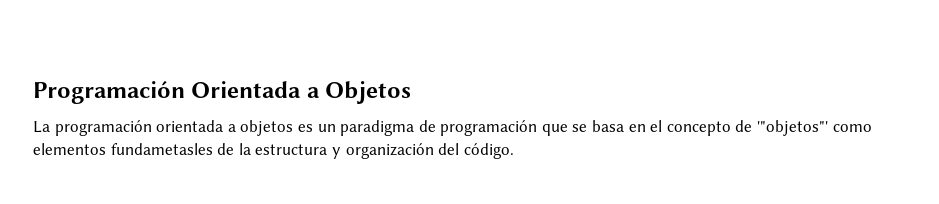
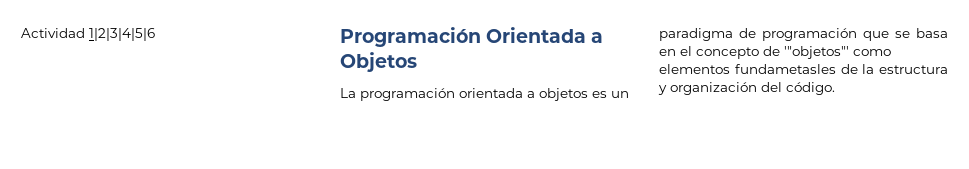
(33, 92) none -> [21,28,155,41] Actividad 1|2|3|4|5|6 //

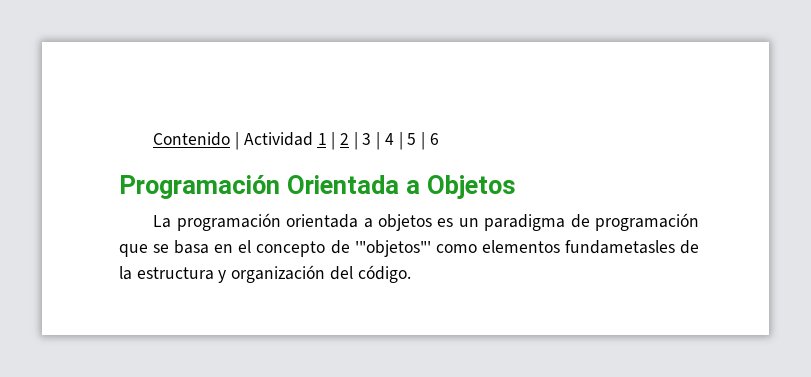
[21,28,155,41] Actividad 1|2|3|4|5|6 -> [153,132,439,150] Contenido | Actividad 1 | 2 | 3 | 4 | 5 | 6

